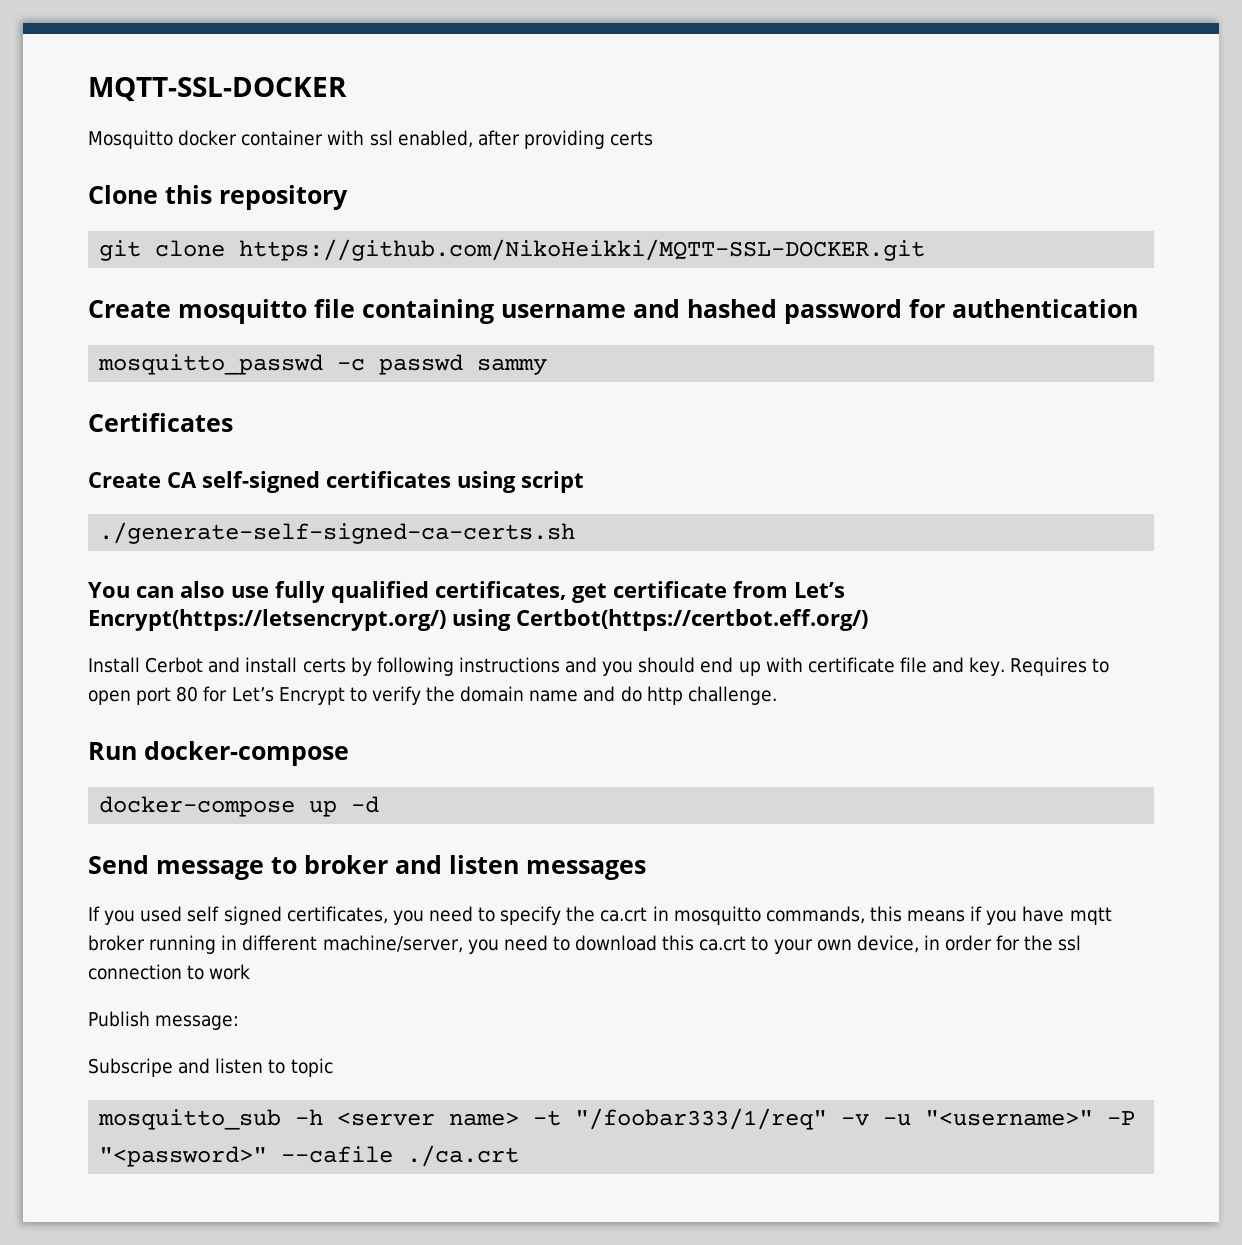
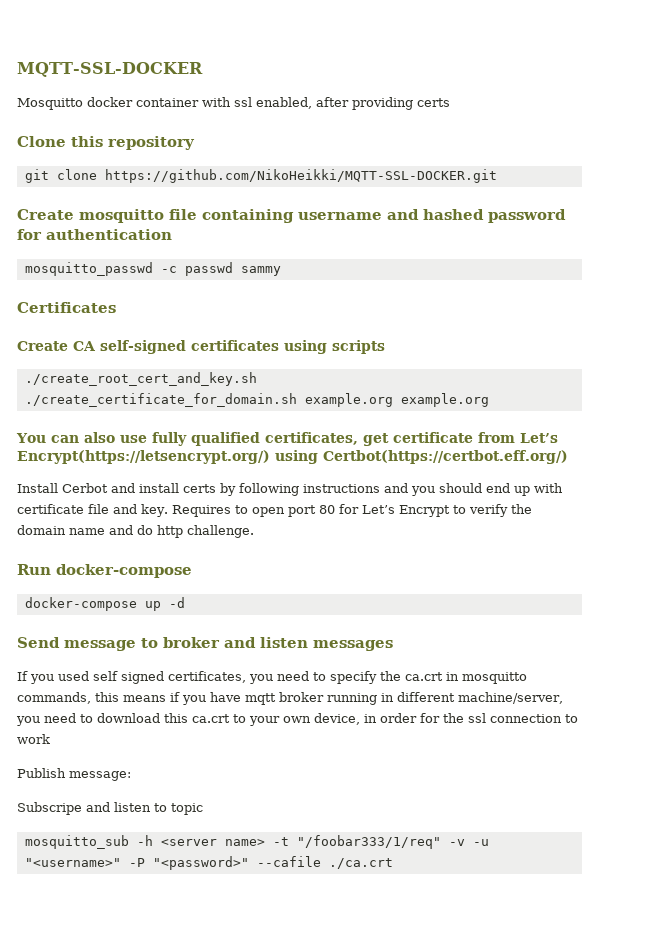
[521,471,584,493] [99,522,576,544] script // ./generate-self-signed-ca-certs.sh -> [332,340,385,354] [24,372,257,386] [24,393,489,407] scripts // ./create_root_cert_and_key.sh // ./create_certificate_for_domain.sh example.org example.org

